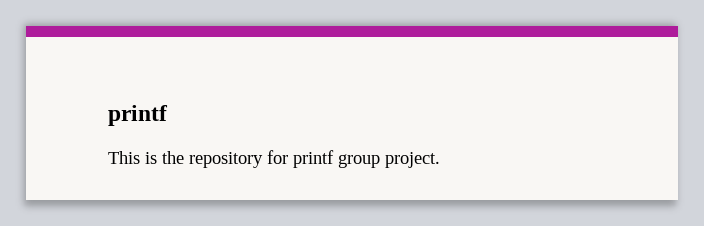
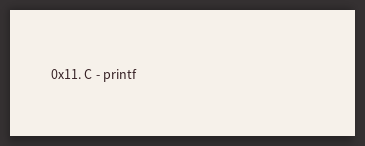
[108,105,168,126] [108,150,440,168] printf // This is the repository for printf group project. -> [51,69,138,82] 0x11. C - printf

